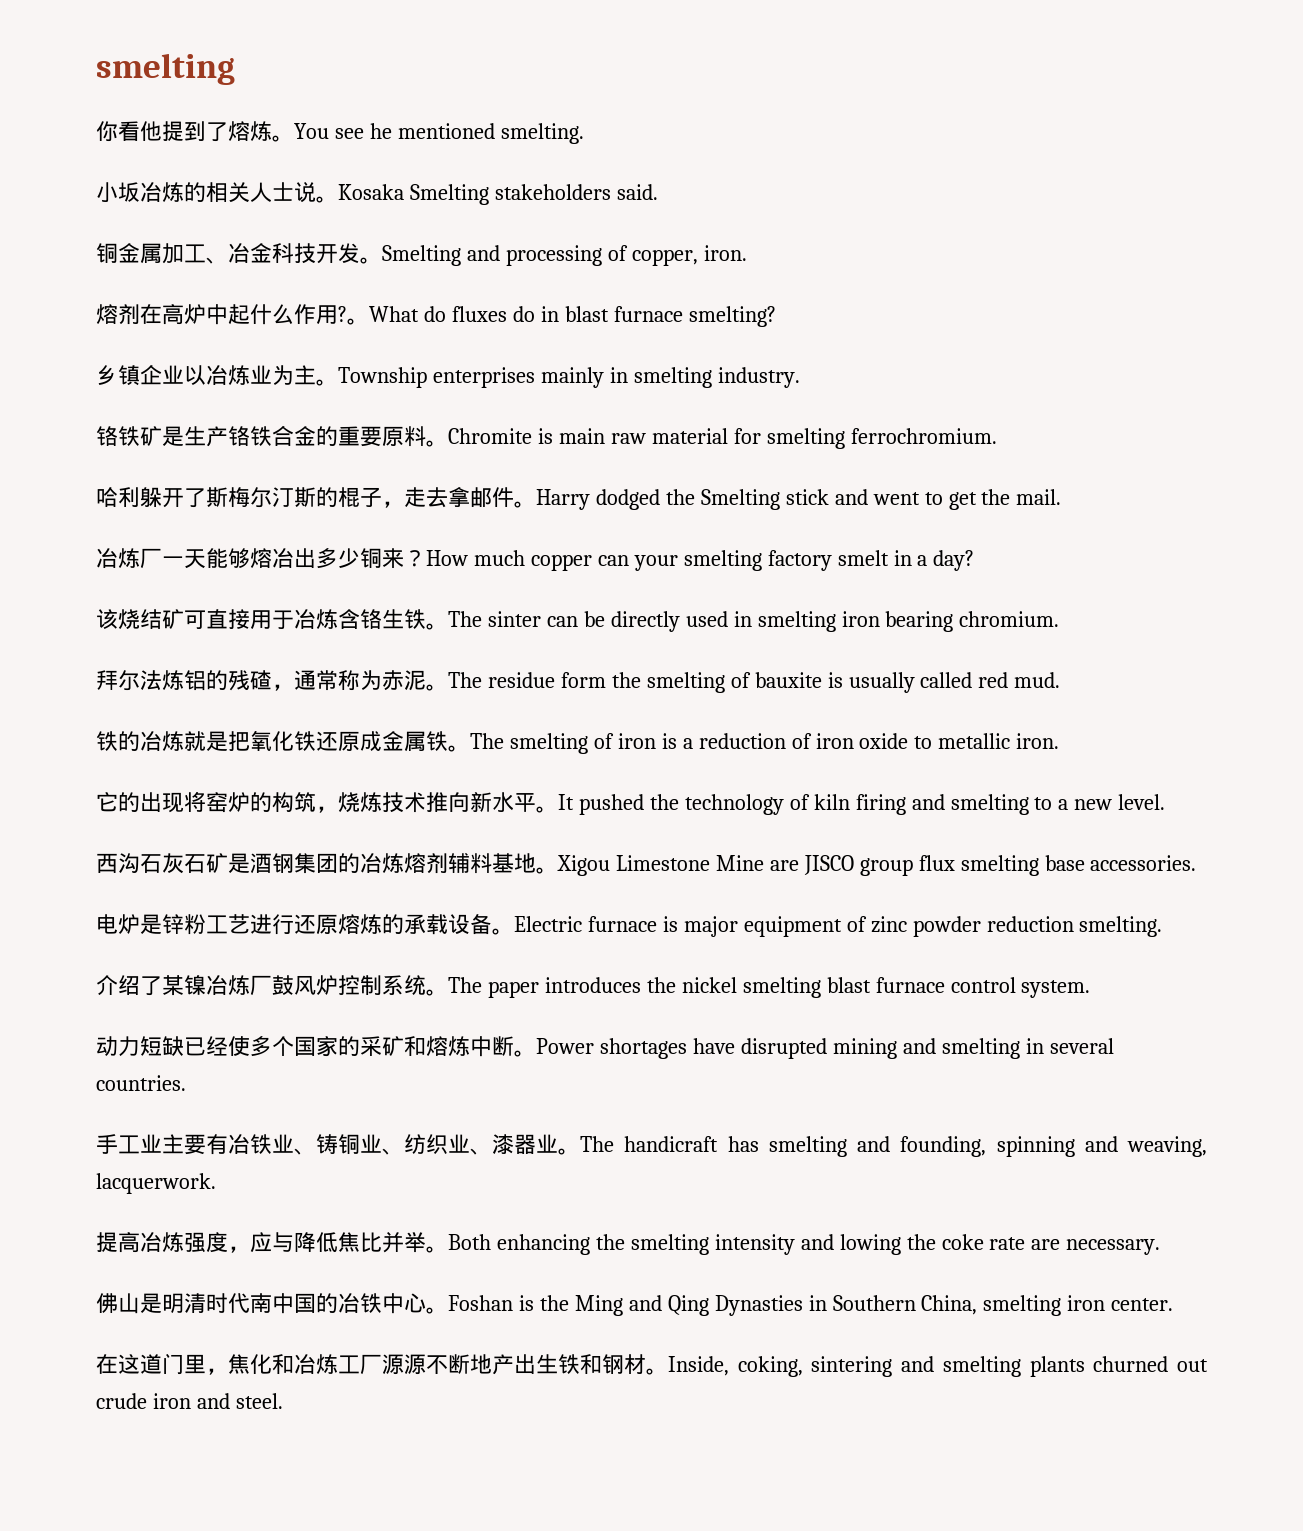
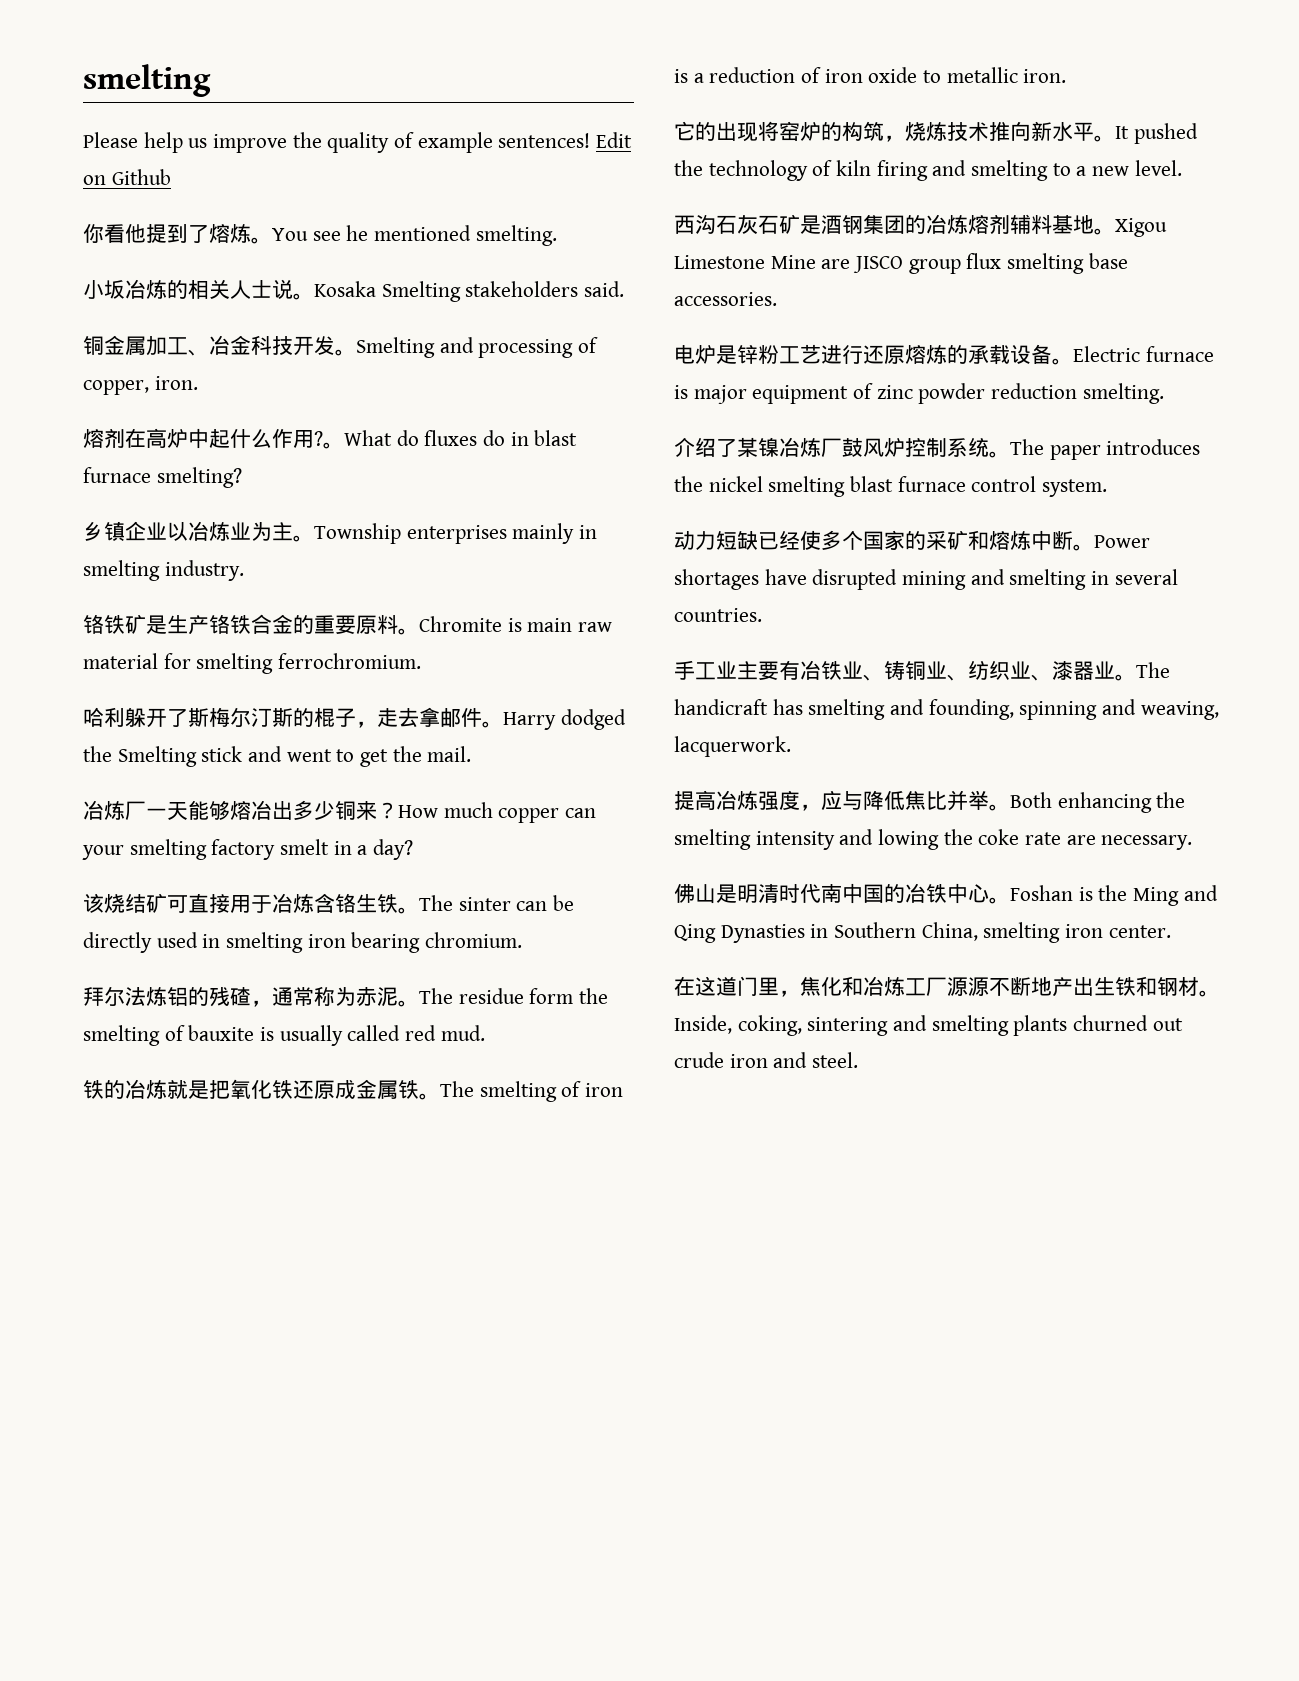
[96,53,235,85] smelting -> [83,64,211,97] [83,132,633,153] [83,169,171,185] smelting // Please help us improve the quality of example sentences! Edit on Github

